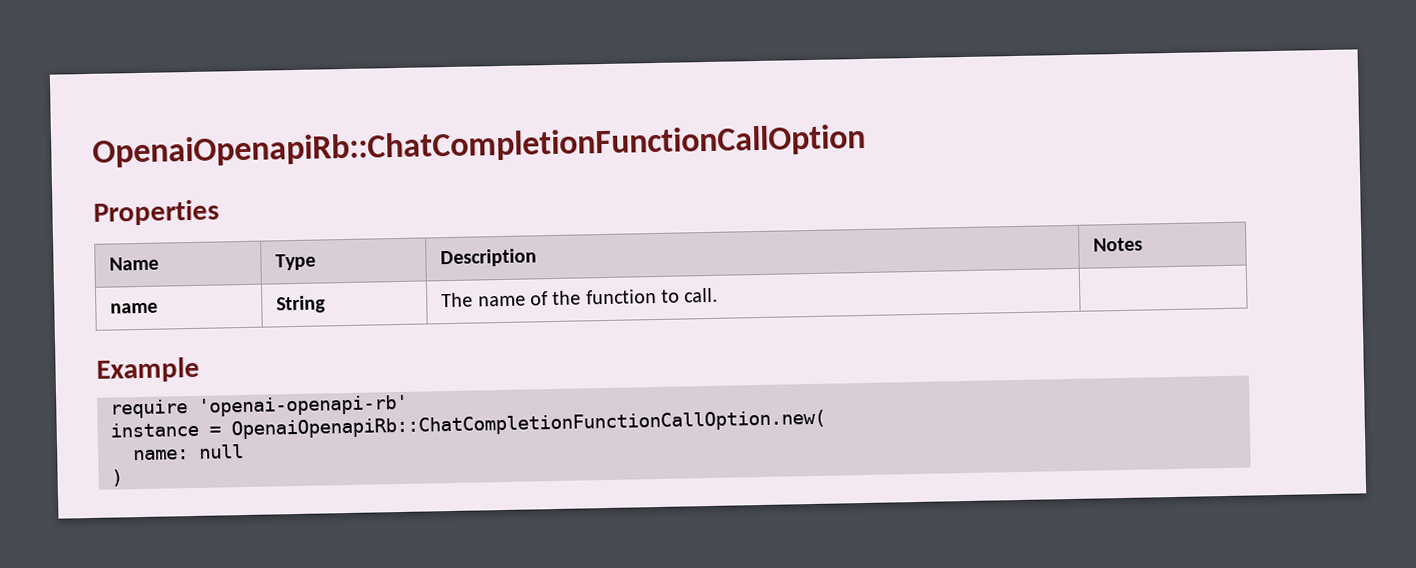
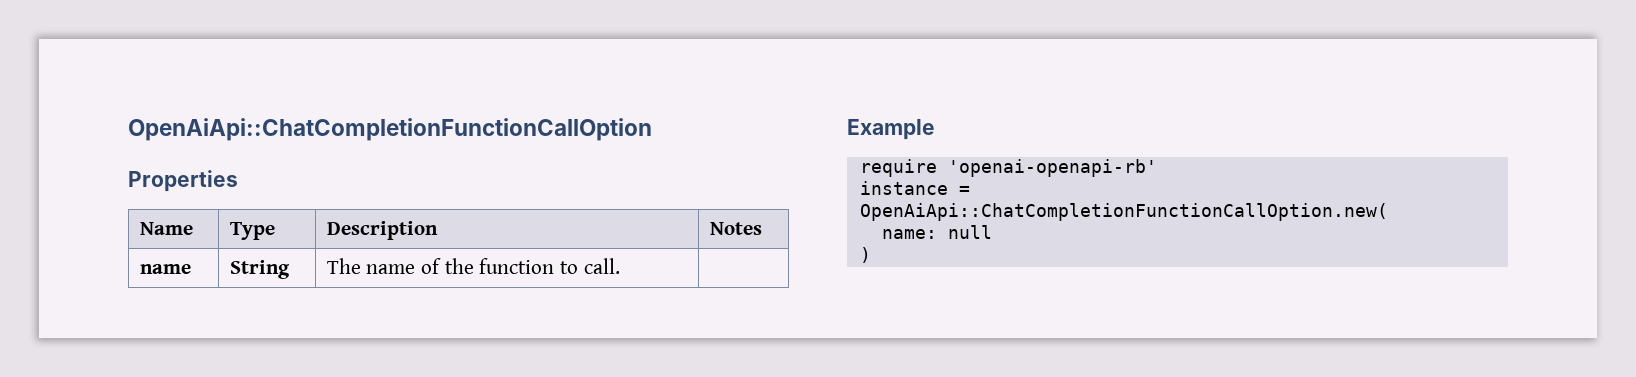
[92,123,866,168] OpenaiOpenapiRb::ChatCompletionFunctionCallOption -> [128,118,652,141] OpenAiApi::ChatCompletionFunctionCallOption
[230,409,826,440] OpenaiOpenapiRb::ChatCompletionFunctionCallOption.new( -> [859,203,1388,221] OpenAiApi::ChatCompletionFunctionCallOption.new(

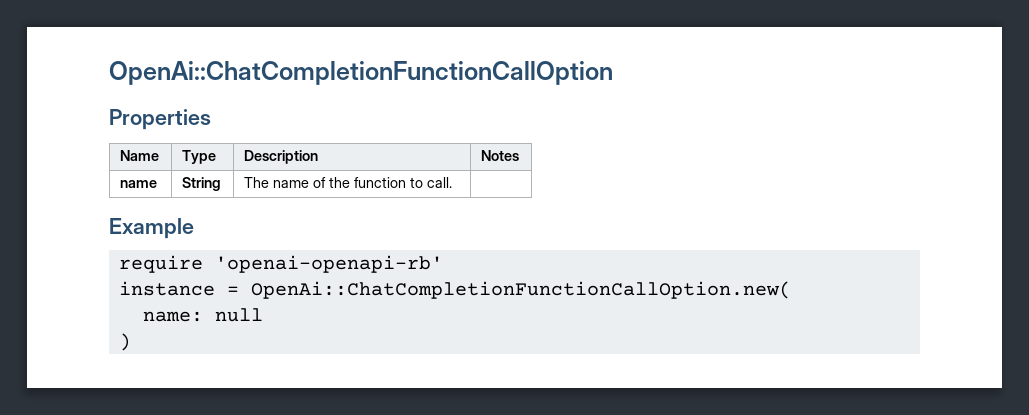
[128,118,652,141] OpenAiApi::ChatCompletionFunctionCallOption -> [109,61,613,85] OpenAi::ChatCompletionFunctionCallOption
[859,203,1388,221] OpenAiApi::ChatCompletionFunctionCallOption.new( -> [250,281,791,299] OpenAi::ChatCompletionFunctionCallOption.new(

